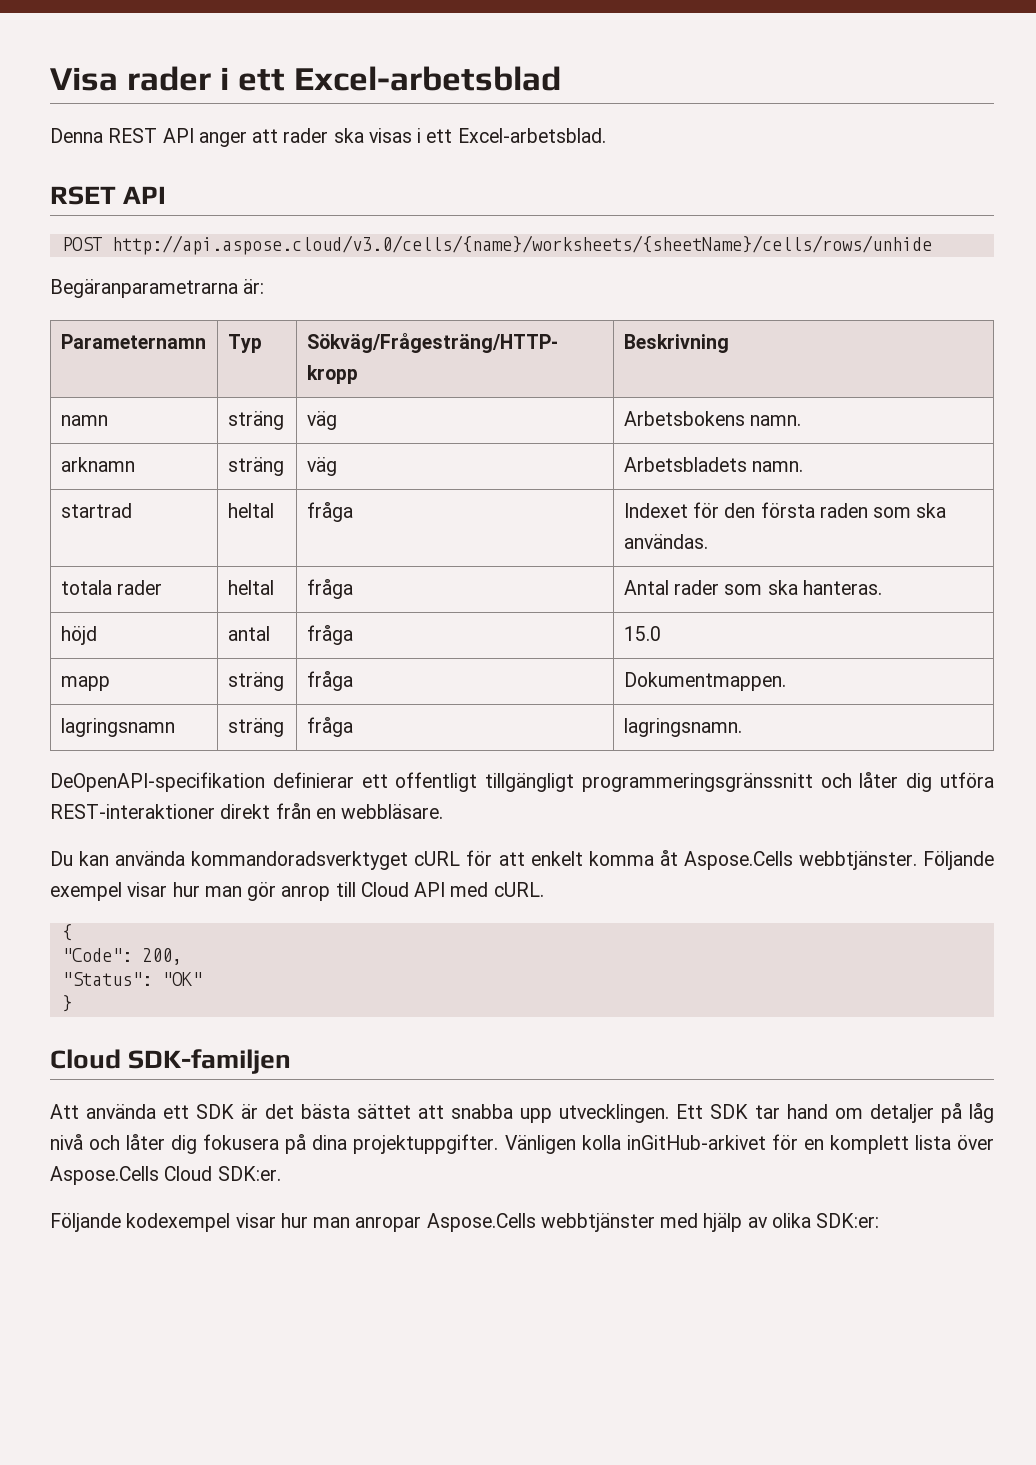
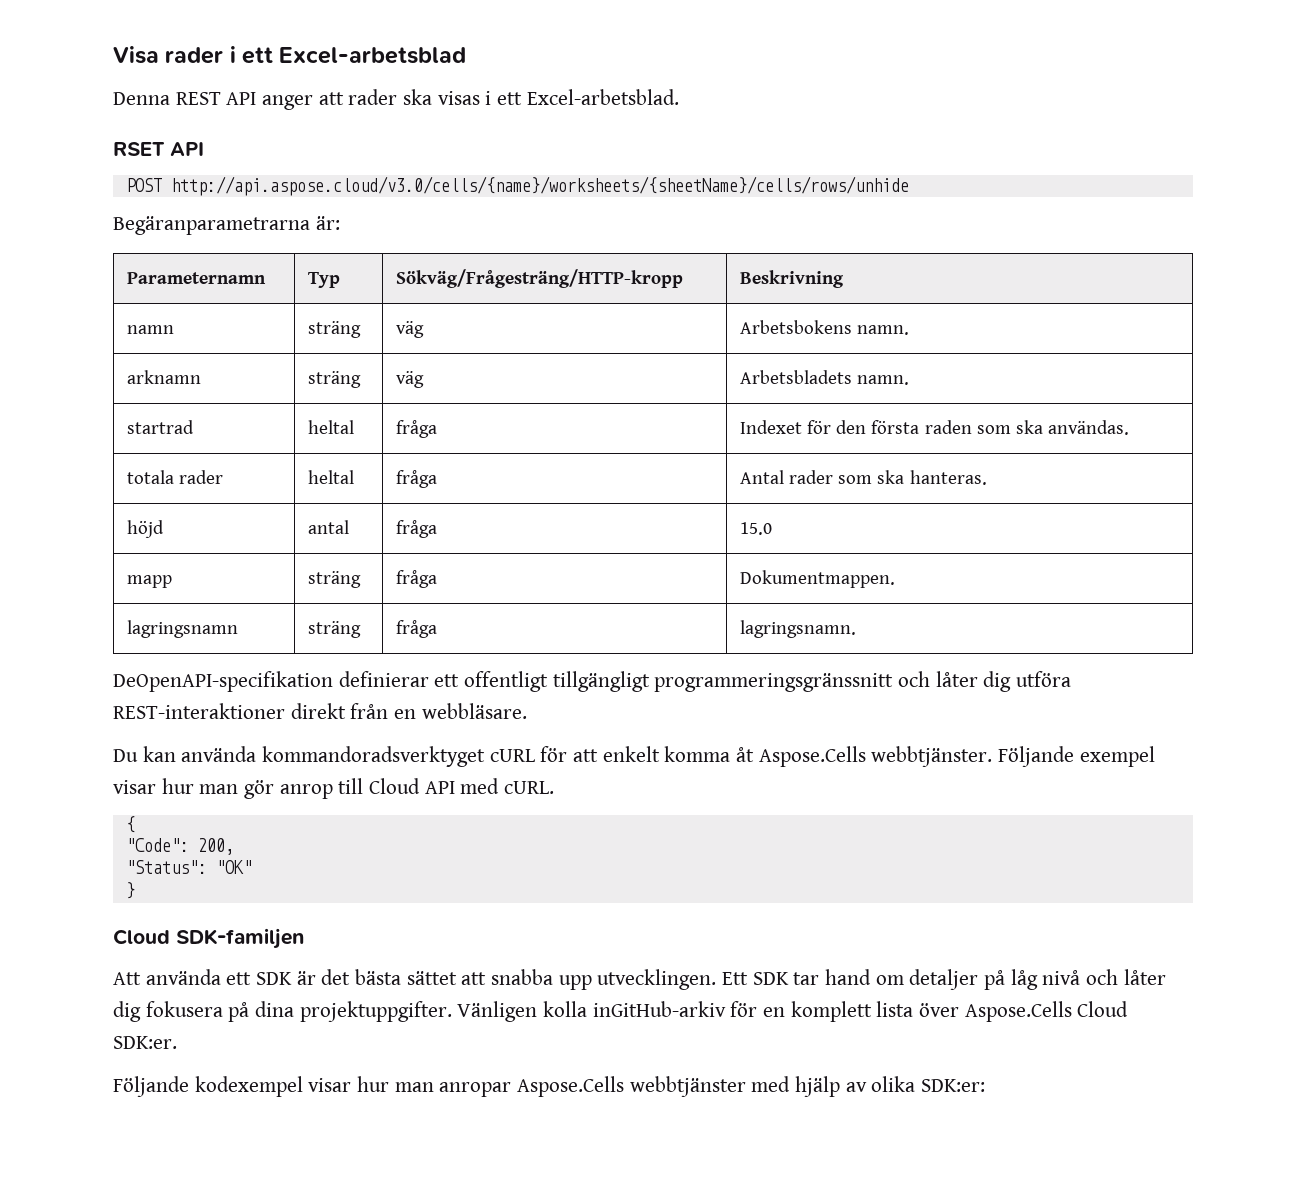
[626,1135,766,1150] inGitHub-arkivet -> [592,1001,726,1017] inGitHub-arkiv

